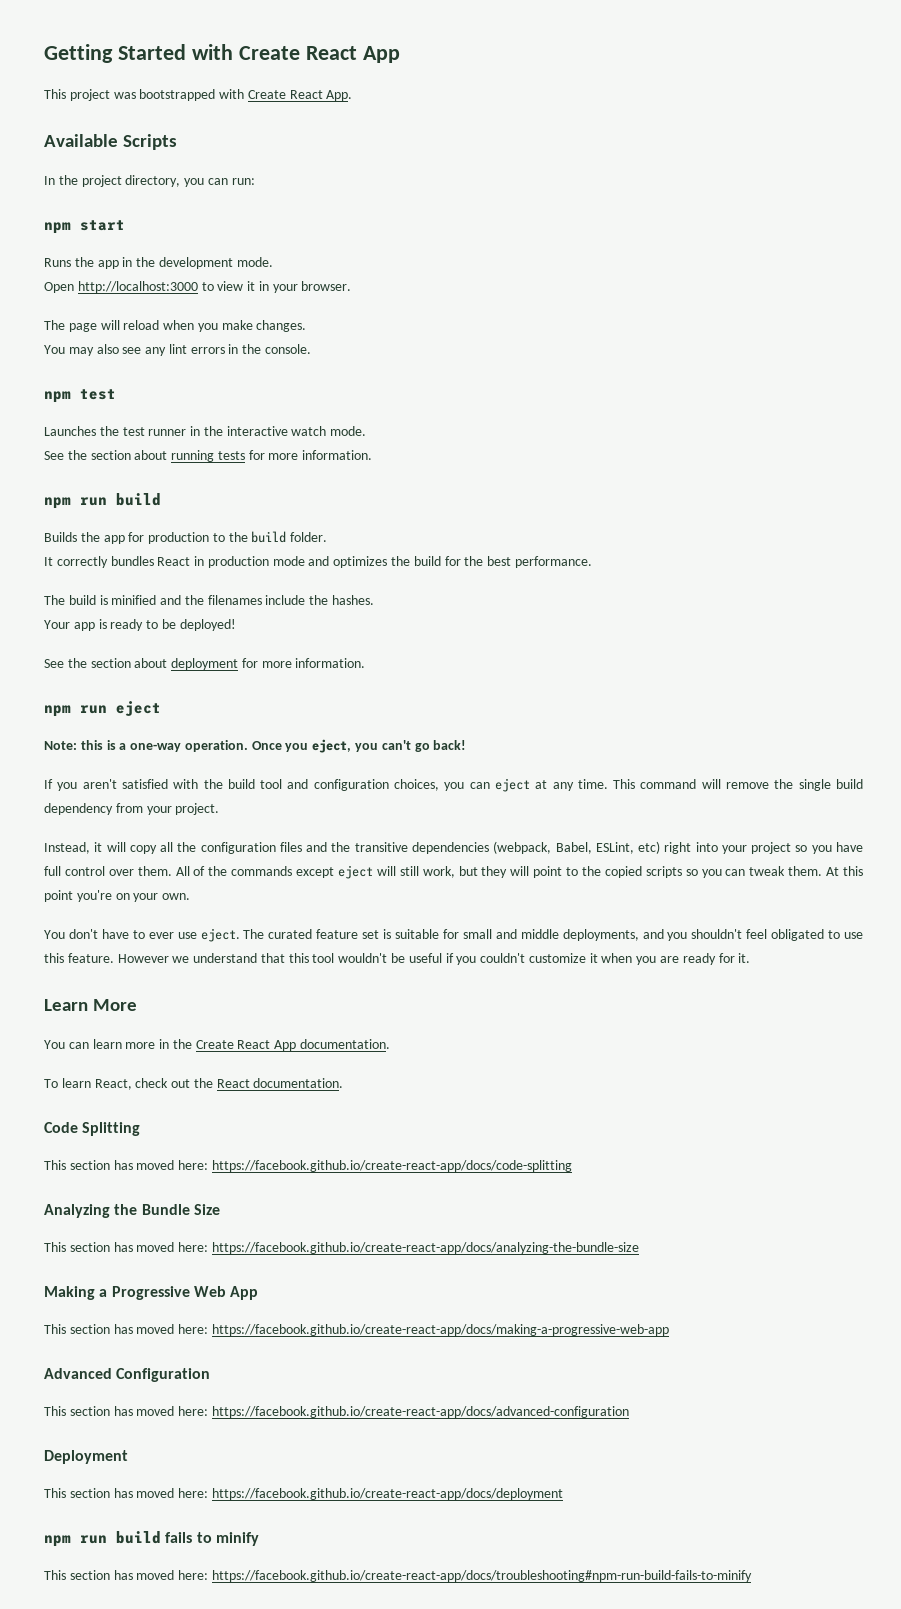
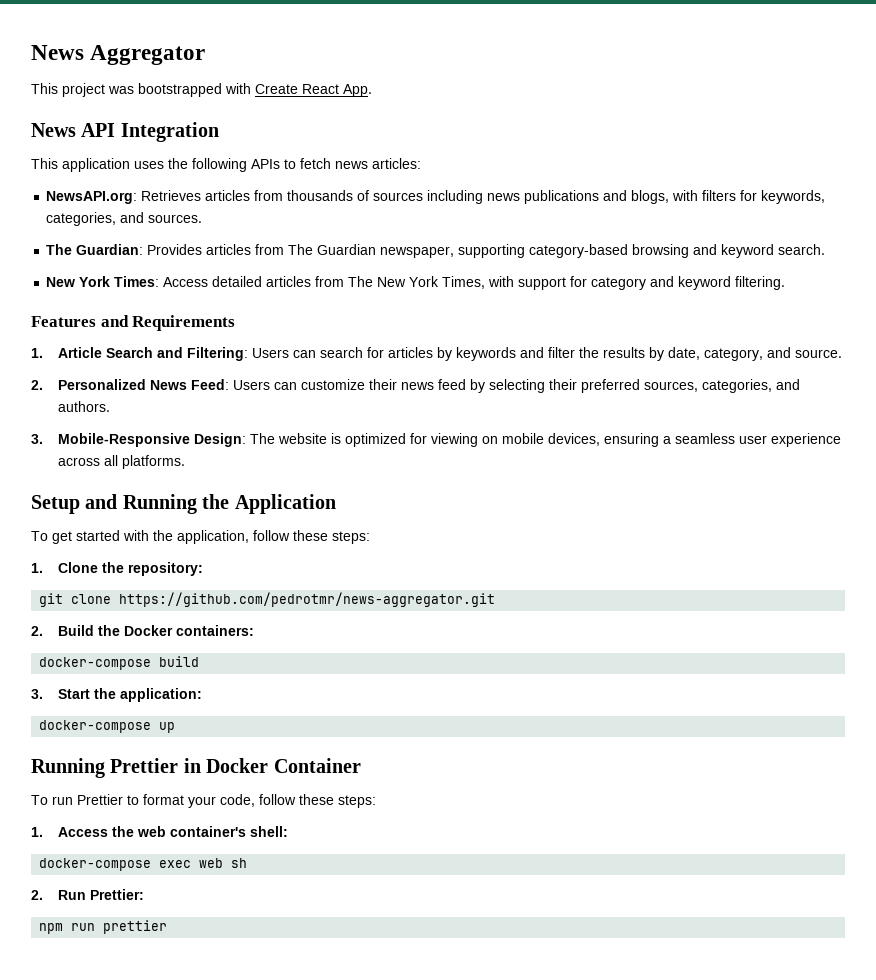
[44,44,400,63] Getting Started with Create React App -> [31,45,206,65] News Aggregator
[44,134,178,150] [44,175,255,187] [44,220,125,234] [44,257,273,269] [44,281,352,293] [44,320,307,332] [44,344,312,356] [44,389,116,403] [44,426,367,436] [44,450,373,462] [44,493,161,509] [44,531,328,544] [44,556,592,568] [44,595,375,605] [44,619,236,631] [44,658,366,670] [44,701,161,717] [44,739,467,753] [44,778,864,792] [44,803,220,815] [44,841,863,854] [44,865,864,879] [44,890,191,902] [44,928,863,942] [44,953,751,965] [44,999,138,1011] [44,1039,391,1051] [44,1078,344,1090] [44,1122,141,1136] [44,1160,572,1172] [44,1204,220,1218] [44,1242,639,1254] [44,1286,259,1300] [44,1324,669,1336] [44,1368,211,1382] [44,1406,629,1418] [44,1450,128,1464] [44,1488,563,1500] [44,1531,259,1547] [44,1570,752,1582] Available Scripts // In the project directory, you can run: // npm start // Runs the app in the development mode. // Open http://localhost:3000 to view it in your browser. // The page will reload when you make changes. // You may also see any lint errors in the console. // npm test // Launches the test runner in the interactive watch mode. // See the section about running tests for more information. // npm run build // Builds the app for production to the build folder. // It correctly bundles React in production mode and optimizes the build for the best performance. // The build is minified and the filenames include the hashes. // Your app is ready to be deployed! // See the section about deployment for more information. // npm run eject // Note: this is a one-way operation. Once you eject, you can't go back! // If you aren't satisfied with the build tool and configuration choices, you can eject at any time. This command will remove the single build dependency from your project. // Instead, it will copy all the configuration files and the transitive dependencies (webpack, Babel, ESLint, etc) right into your project so you have full control over them. All of the commands except eject will still work, but they will point to the copied scripts so you can tweak them. At this point you're on your own. // You don't have to ever use eject. The curated feature set is suitable for small and middle deployments, and you shouldn't feel obligated to use this feature. However we understand that this tool wouldn't be useful if you couldn't customize it when you are ready for it. // Learn More // You can learn more in the Create React App documentation. // To learn React, check out the React documentation. // Code Splitting // This section has moved here: https://facebook.github.io/create-react-app/docs/code-splitting // Analyzing the Bundle Size // This section has moved here: https://facebook.github.io/create-react-app/docs/analyzing-the-bundle-size // Making a Progressive Web App // This section has moved here: https://facebook.github.io/create-react-app/docs/making-a-progressive-web-app // Advanced Configuration // This section has moved here: https://facebook.github.io/create-react-app/docs/advanced-configuration // Deployment // This section has moved here: https://facebook.github.io/create-react-app/docs/deployment // npm run build fails to minify // This section has moved here: https://facebook.github.io/create-react-app/docs/troubleshooting#npm-run-build-fails-to-minify -> [31,122,219,142] [31,158,421,172] [46,190,826,204] [46,212,203,226] [46,244,826,258] [46,276,786,290] [31,315,236,331] [31,347,842,361] [31,379,800,393] [57,401,110,412] [31,433,841,447] [57,455,185,469] [31,494,336,514] [31,530,370,544] [31,562,203,576] [39,592,496,607] [31,625,254,636] [39,656,200,670] [31,688,202,702] [39,720,176,733] [31,758,361,778] [31,794,376,808] [31,826,288,837] [39,858,248,871] [31,889,144,900] [39,920,168,934] News API Integration // This application uses the following APIs to fetch news articles: // NewsAPI.org: Retrieves articles from thousands of sources including news publications and blogs, with filters for keywords, categories, and sources. // The Guardian: Provides articles from The Guardian newspaper, supporting category-based browsing and keyword search. // New York Times: Access detailed articles from The New York Times, with support for category and keyword filtering. // Features and Requirements // 1. Article Search and Filtering: Users can search for articles by keywords and filter the results by date, category, and source. // 2. Personalized News Feed: Users can customize their news feed by selecting their preferred sources, categories, and authors. // 3. Mobile-Responsive Design: The website is optimized for viewing on mobile devices, ensuring a seamless user experience across all platforms. // Setup and Running the Application // To get started with the application, follow these steps: // 1. Clone the repository: // git clone https://github.com/pedrotmr/news-aggregator.git // 2. Build the Docker containers: // docker-compose build // 3. Start the application: // docker-compose up // Running Prettier in Docker Container // To run Prettier to format your code, follow these steps: // 1. Access the web container's shell: // docker-compose exec web sh // 2. Run Prettier: // npm run prettier

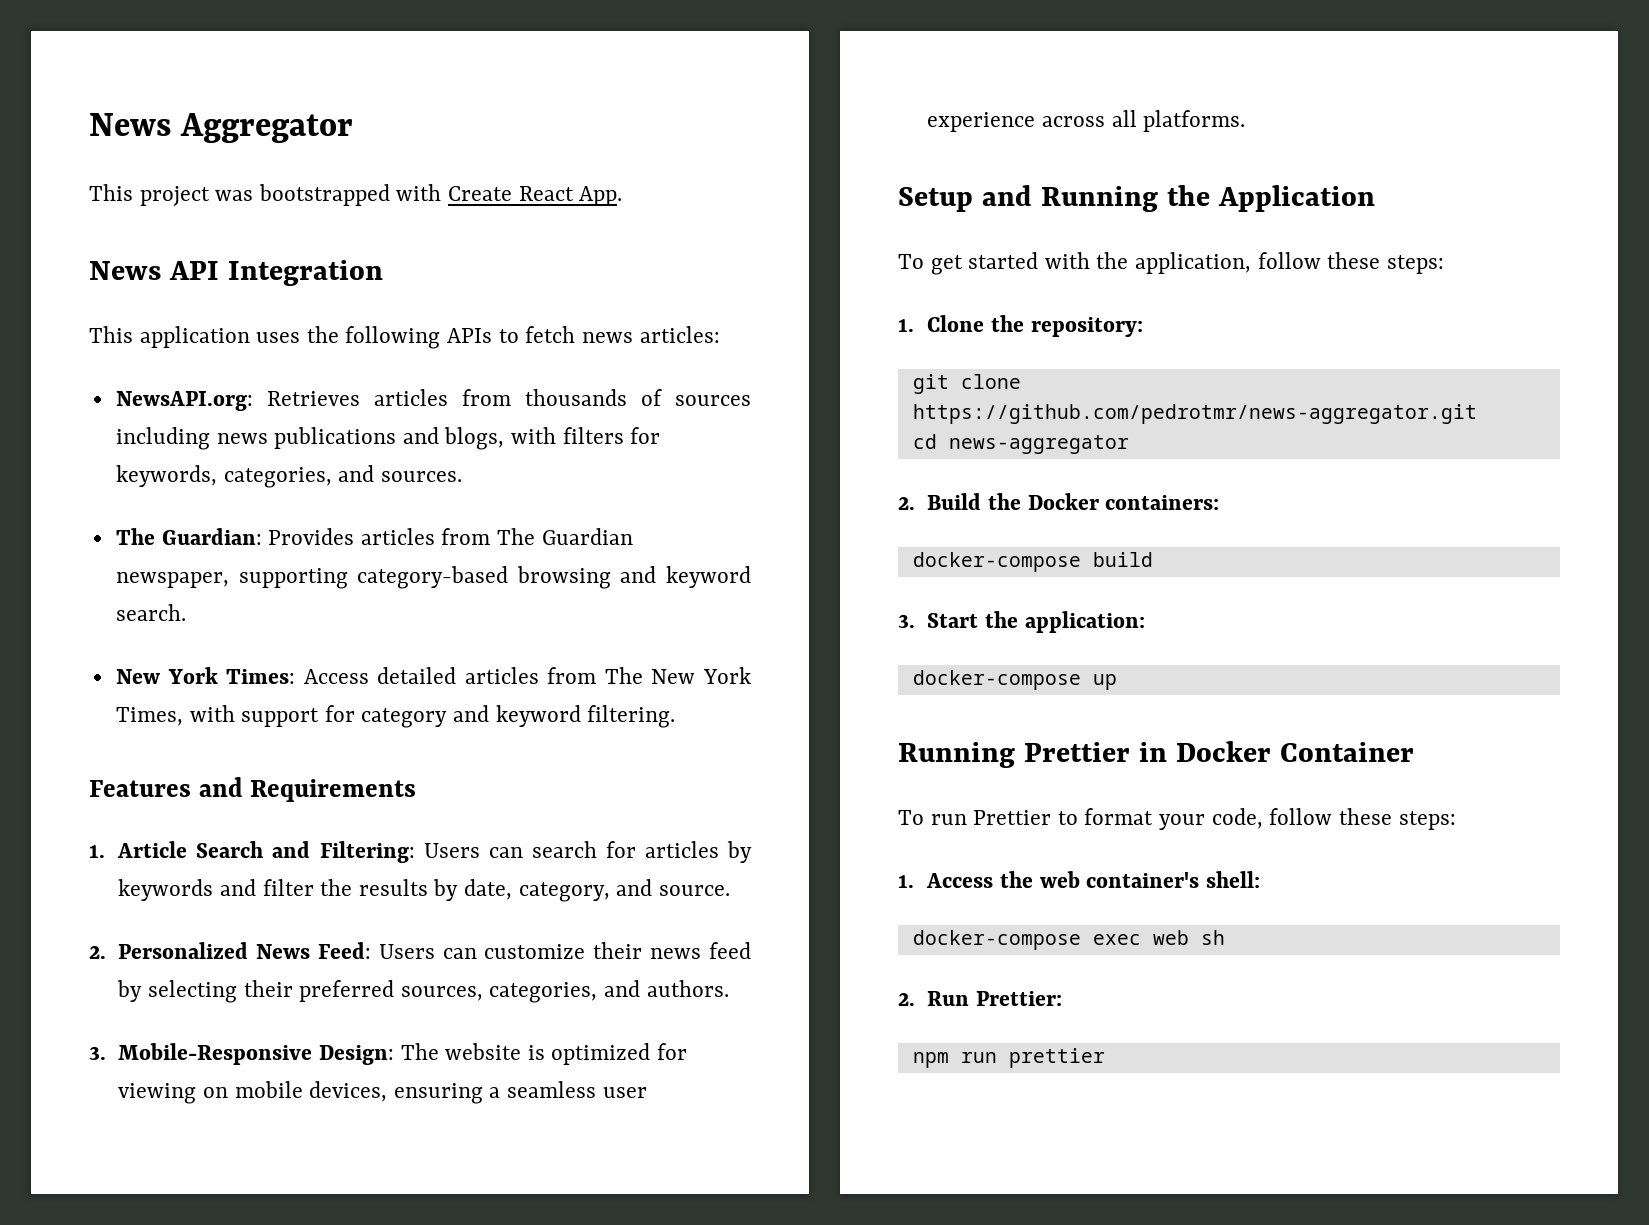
(496, 599) none -> [912,434,1129,454] // cd news-aggregator

